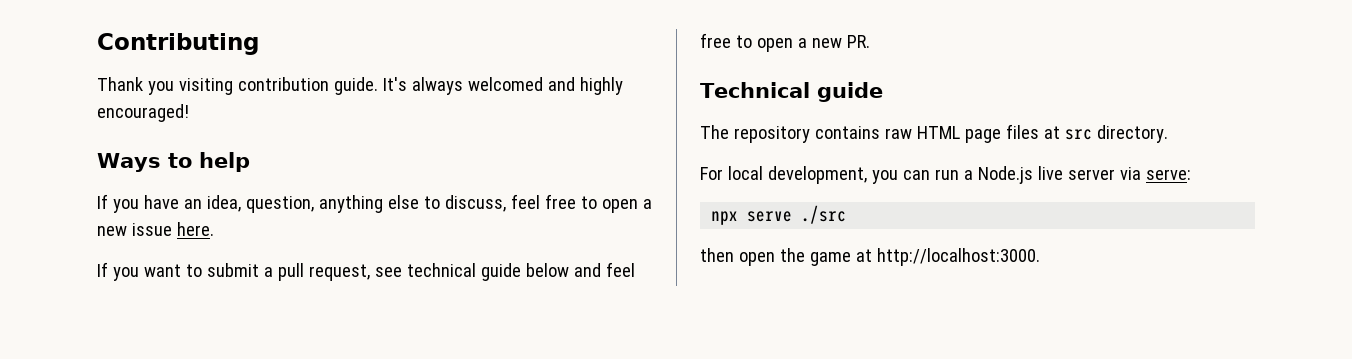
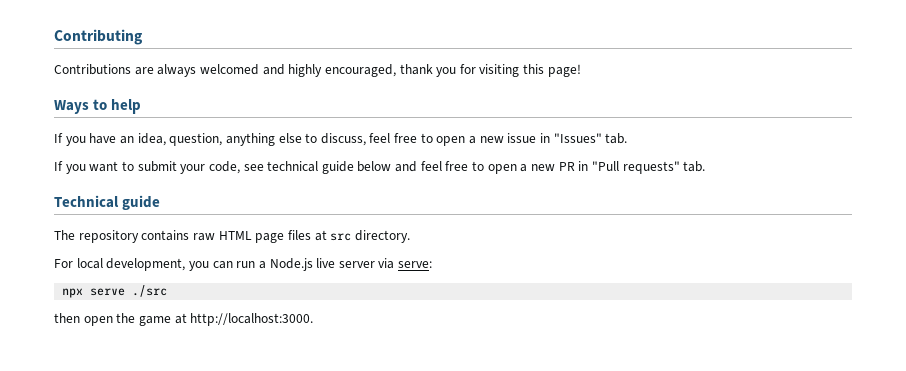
[97,77,623,95] [97,104,189,122] Thank you visiting contribution guide. It's always welcomed and highly encouraged! -> [54,64,581,77] Contributions are always welcomed and highly encouraged, thank you for visiting this page!
[176,222,214,236] here. -> [539,133,628,144] in "Issues" tab.
[263,263,370,281] a pull request, -> [180,161,240,174] your code,
[846,35,870,48] PR. -> [558,161,706,174] PR in "Pull requests" tab.

